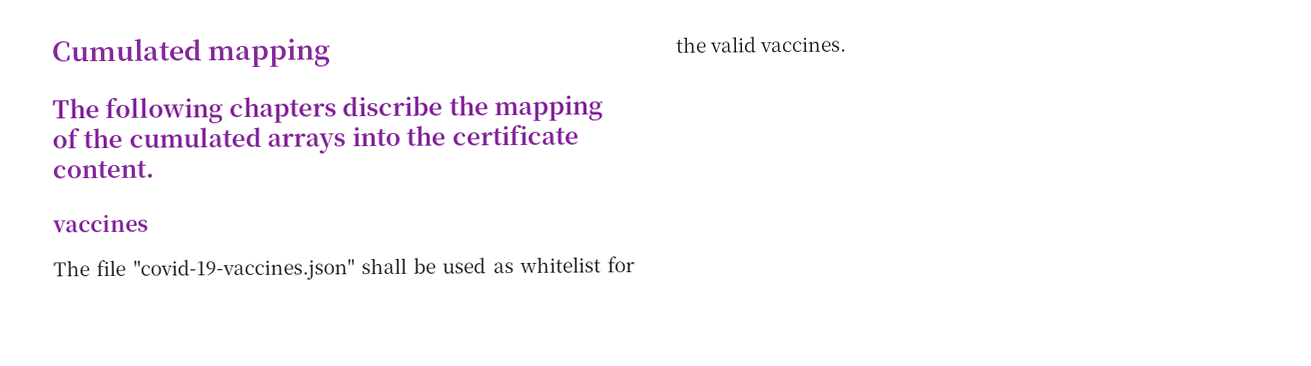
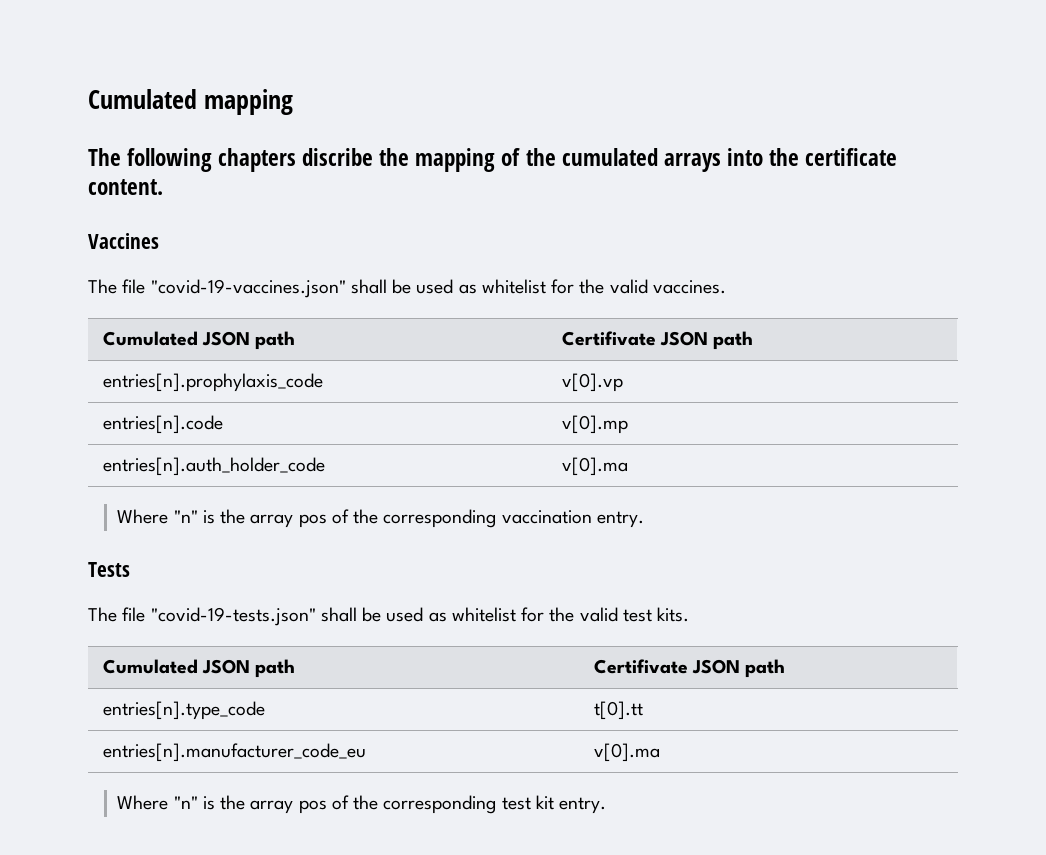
[52,213,149,233] vaccines -> [88,233,159,249] Vaccines
(848, 44) none -> [102,331,296,350] [561,331,754,350] [102,373,323,392] [561,373,623,392] [102,415,223,434] [561,415,628,434] [102,457,325,476] [561,457,628,476] [117,509,644,528] [88,562,130,577] [88,607,690,626] [102,659,296,678] [593,659,786,678] [102,701,265,720] [593,701,643,720] [102,743,366,762] [593,743,660,762] [117,795,607,814] // Cumulated JSON path | Certifivate JSON path // entries[n].prophylaxis_code | v[0].vp // entries[n].code | v[0].mp // entries[n].auth_holder_code | v[0].ma // Where "n" is the array pos of the corresponding vaccination entry. // Tests // The file "covid-19-tests.json" shall be used as whitelist for the valid test kits. // Cumulated JSON path | Certifivate JSON path // entries[n].type_code | t[0].tt // entries[n].manufacturer_code_eu | v[0].ma // Where "n" is the array pos of the corresponding test kit entry.

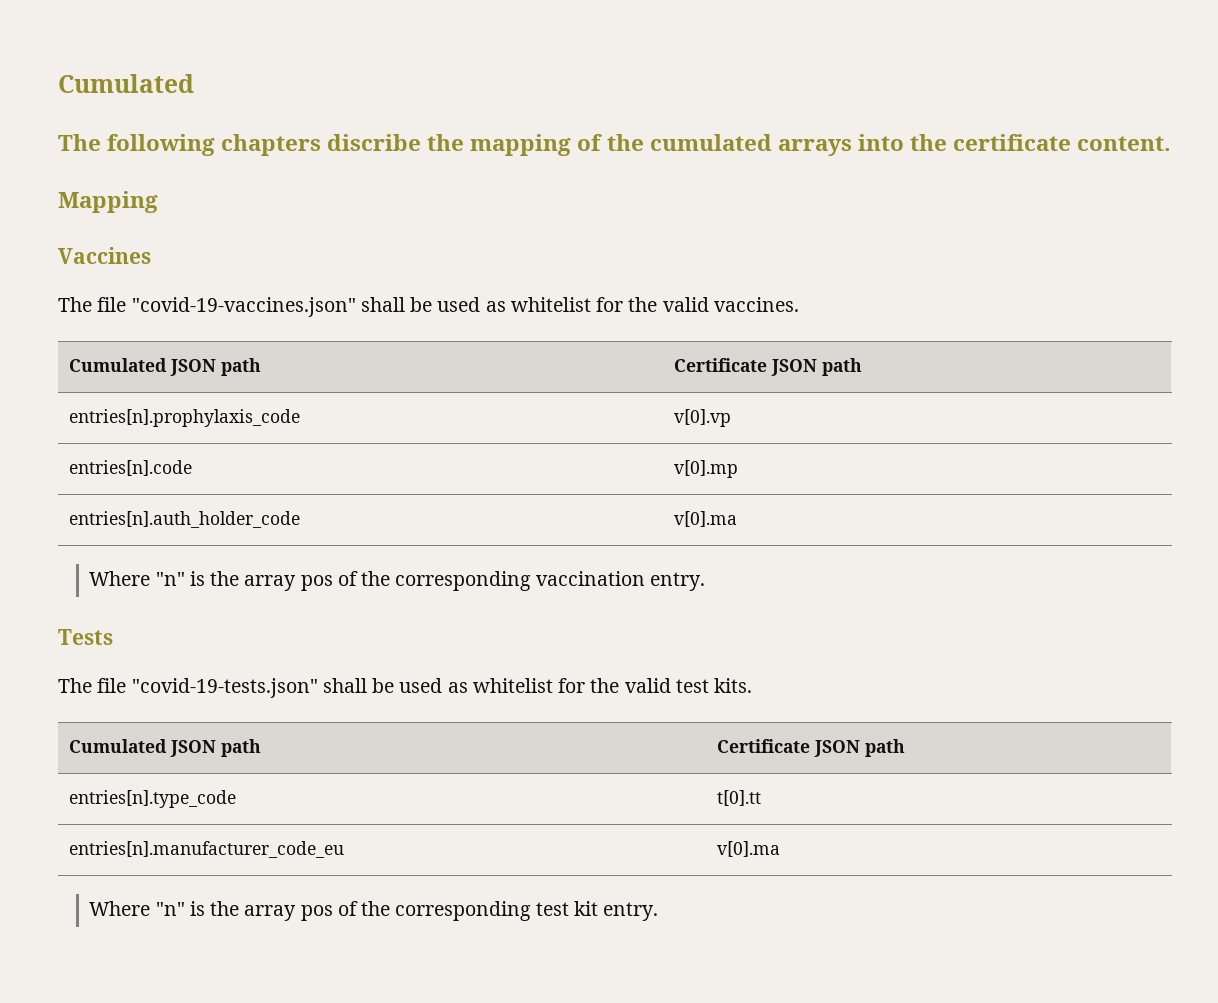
[88,89,293,115] Cumulated mapping -> [58,74,194,93] Cumulated
(163, 187) none -> [58,191,158,213] // Mapping
[561,331,656,346] Certifivate -> [673,358,767,372] Certificate
[593,659,688,674] Certifivate -> [716,739,810,753] Certificate

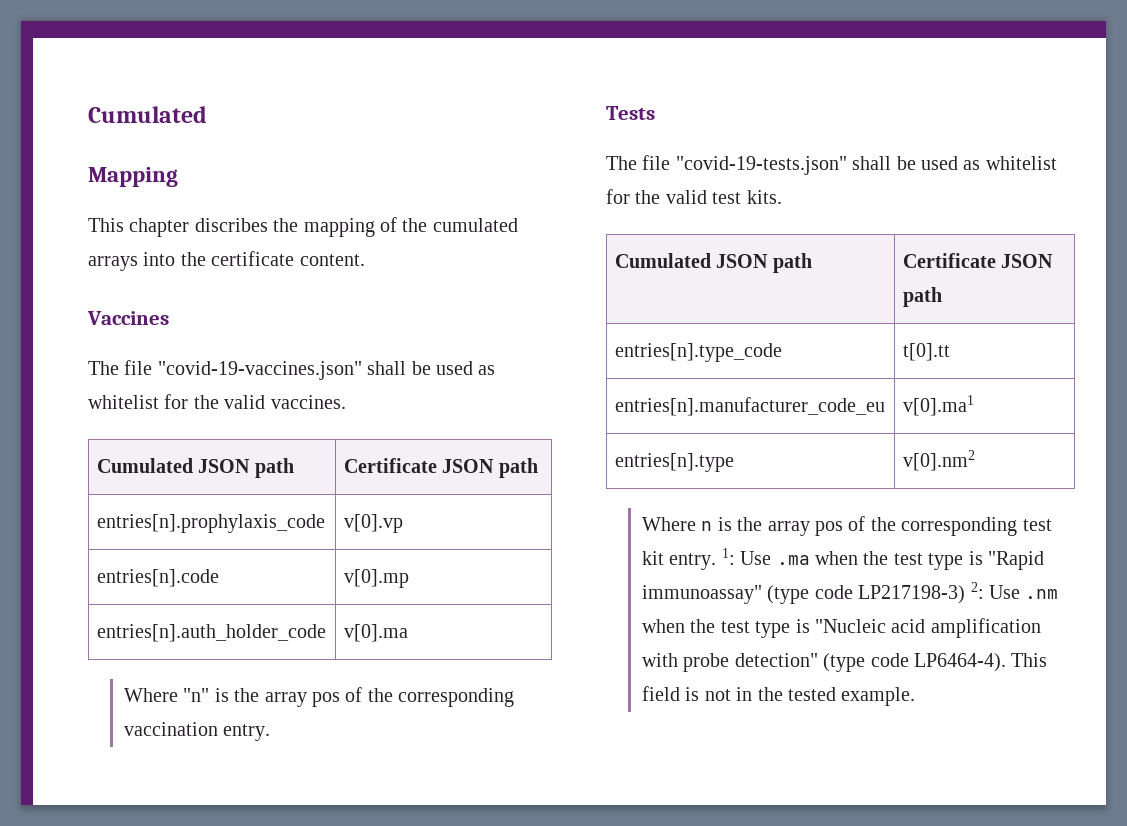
[58,134,422,156] The following chapters discribe -> [88,167,178,187] [88,218,268,237] Mapping // This chapter discribes
[58,191,158,213] // Mapping -> (365, 260) none
[716,841,780,857] [89,901,185,916] v[0].ma // Where "n" -> [902,395,974,416] [614,453,734,472] [902,450,975,471] [642,517,713,531] v[0].ma1 // entries[n].type | v[0].nm2 // Where n
(659, 911) none -> [721,548,1045,570] [642,582,1059,604] [642,618,1041,638] [642,653,1048,672] [642,686,916,706] 1: Use .ma when the test type is "Rapid immunoassay" (type code LP217198-3) 2: Use .nm when the test type is "Nucleic acid amplification with probe detection" (type code LP6464-4). This field is not in the tested example.

